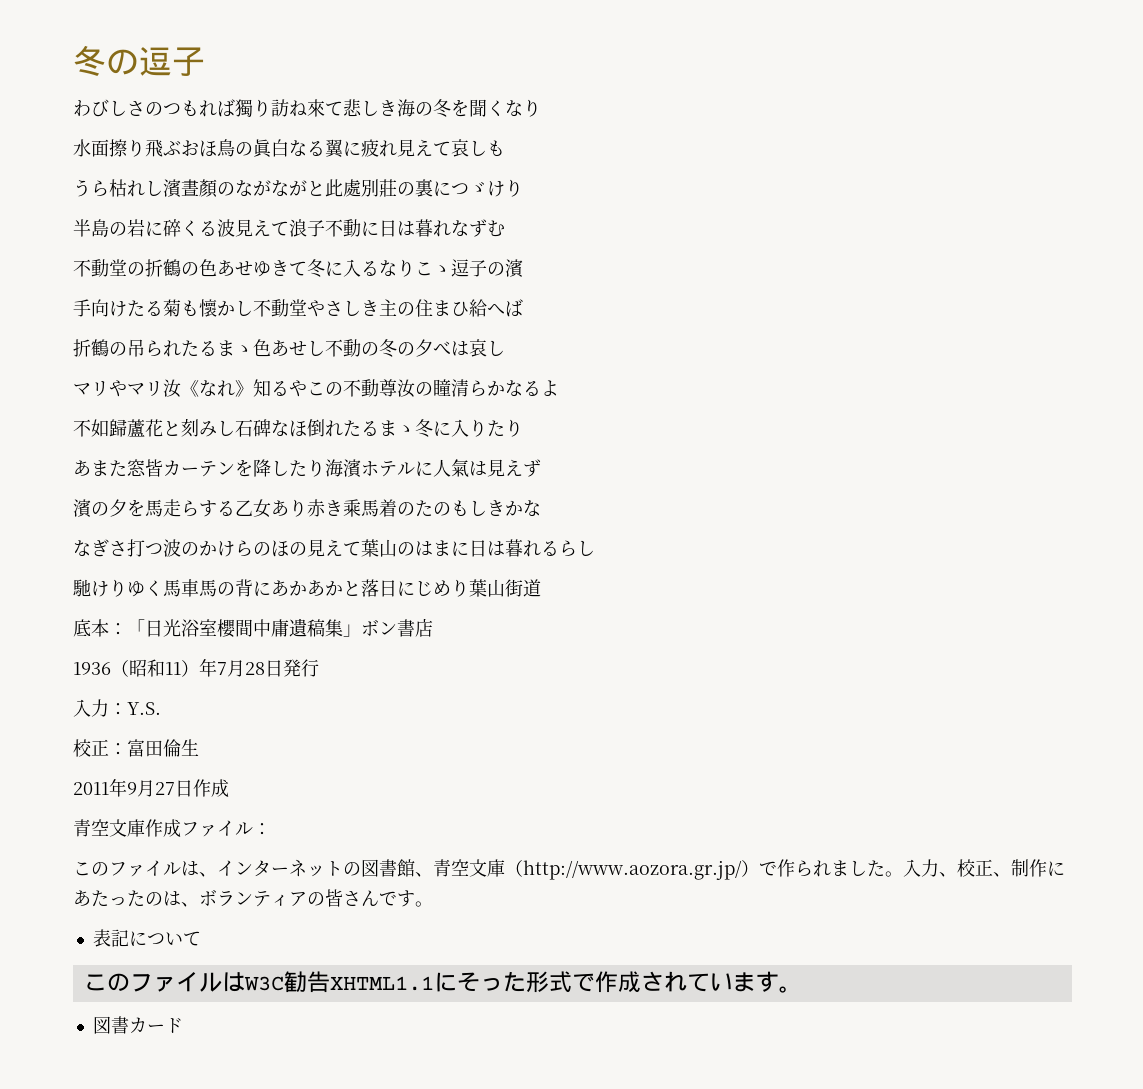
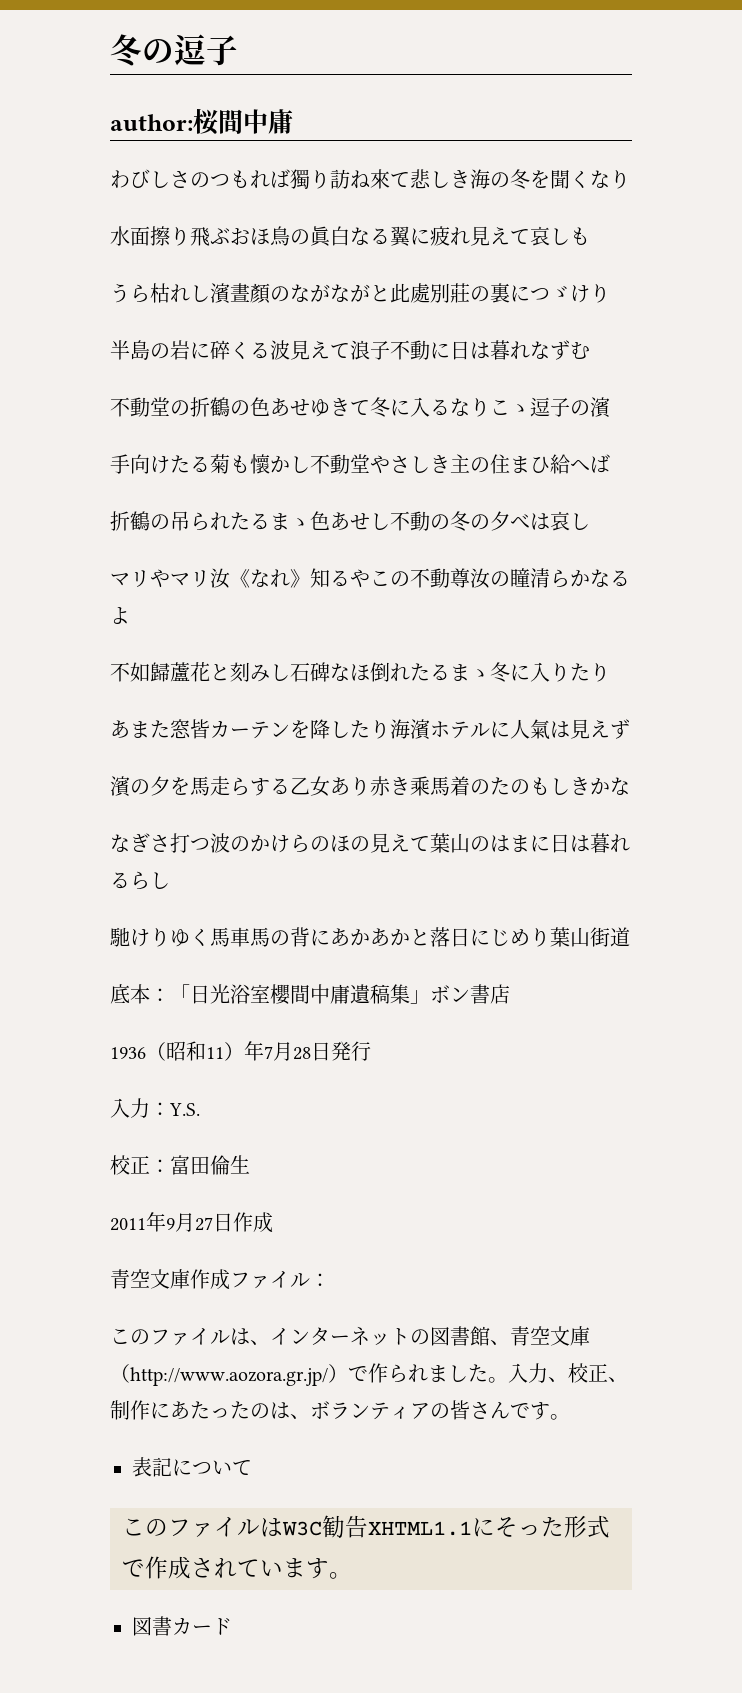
(205, 61) none -> [110,108,293,135] // author:桜間中庸

